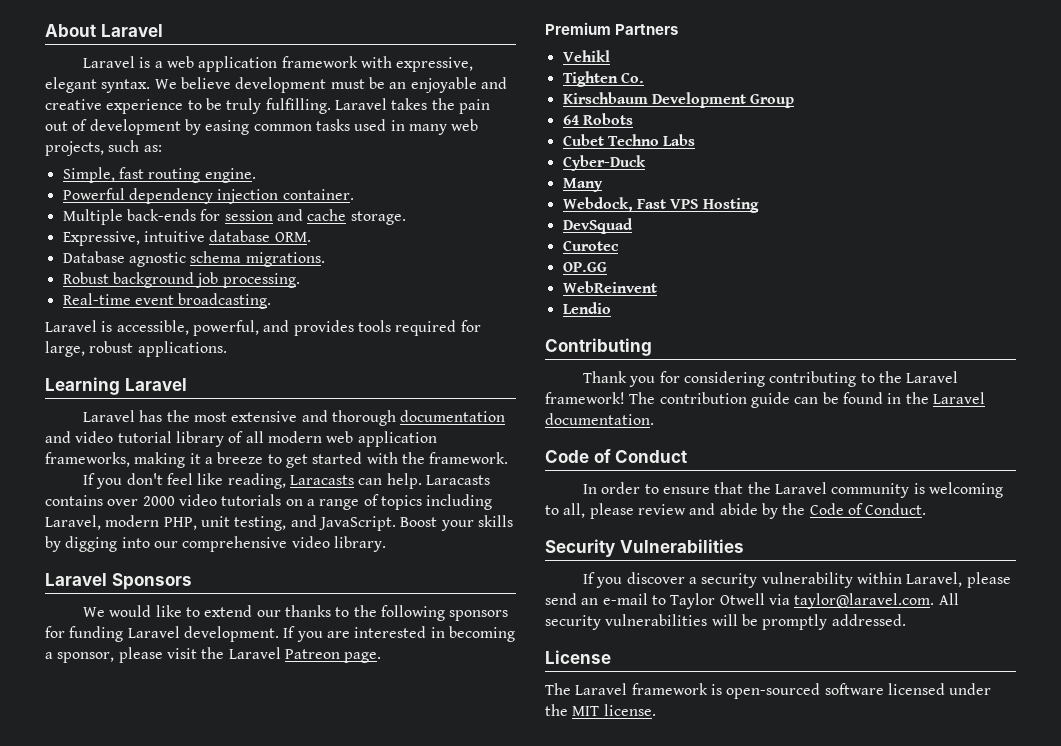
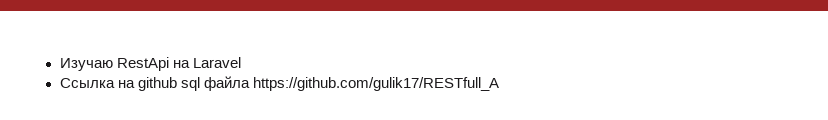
[45,24,163,37] [83,56,474,72] [45,77,507,93] [45,98,490,114] [45,119,479,135] [45,140,162,156] [62,167,256,183] [62,188,354,204] [62,209,406,225] [62,230,311,246] [62,251,325,267] [62,272,300,288] [62,293,272,309] [45,320,481,336] [45,341,227,357] [45,377,187,395] [83,410,506,426] [45,431,437,447] [45,452,509,468] [83,473,490,489] [45,494,493,510] [45,515,513,531] [45,536,386,552] [45,573,192,590] [83,605,509,621] [45,626,515,642] [45,647,382,663] [545,22,679,35] [562,50,610,62] [562,71,644,87] [562,92,795,108] [562,113,633,125] [562,134,696,146] [562,155,646,171] [562,178,603,192] [562,197,759,213] [562,218,633,234] [562,240,619,251] [562,262,607,272] [562,281,657,293] [562,302,611,314] [545,338,652,356] [583,371,959,387] [545,392,985,408] [545,413,654,425] [545,449,688,463] [583,482,1003,498] [545,503,927,519] [545,539,744,557] [583,572,1011,588] [545,593,959,609] [545,614,906,630] [545,650,611,664] [545,683,992,699] [545,704,656,716] About Laravel // Laravel is a web application framework with expressive, elegant syntax. We believe development must be an enjoyable and creative experience to be truly fulfilling. Laravel takes the pain out of development by easing common tasks used in many web projects, such as: // Simple, fast routing engine. // Powerful dependency injection container. // Multiple back-ends for session and cache storage. // Expressive, intuitive database ORM. // Database agnostic schema migrations. // Robust background job processing. // Real-time event broadcasting. // Laravel is accessible, powerful, and provides tools required for large, robust applications. // Learning Laravel // Laravel has the most extensive and thorough documentation and video tutorial library of all modern web application frameworks, making it a breeze to get started with the framework. // If you don't feel like reading, Laracasts can help. Laracasts contains over 2000 video tutorials on a range of topics including Laravel, modern PHP, unit testing, and JavaScript. Boost your skills by digging into our comprehensive video library. // Laravel Sponsors // We would like to extend our thanks to the following sponsors for funding Laravel development. If you are interested in becoming a sponsor, please visit the Laravel Patreon page. // Premium Partners // Vehikl // Tighten Co. // Kirschbaum Development Group // 64 Robots // Cubet Techno Labs // Cyber-Duck // Many // Webdock, Fast VPS Hosting // DevSquad // Curotec // OP.GG // WebReinvent // Lendio // Contributing // Thank you for considering contributing to the Laravel framework! The contribution guide can be found in the Laravel documentation. // Code of Conduct // In order to ensure that the Laravel community is welcoming to all, please review and abide by the Code of Conduct. // Security Vulnerabilities // If you discover a security vulnerability within Laravel, please send an e-mail to Taylor Otwell via taylor@laravel.com. All security vulnerabilities will be promptly addressed. // License // The Laravel framework is open-sourced software licensed under the MIT license. -> [59,57,241,71] [59,76,499,91] Изучаю RestApi на Laravel // Ссылка на github sql файла https://github.com/gulik17/RESTfull_A

